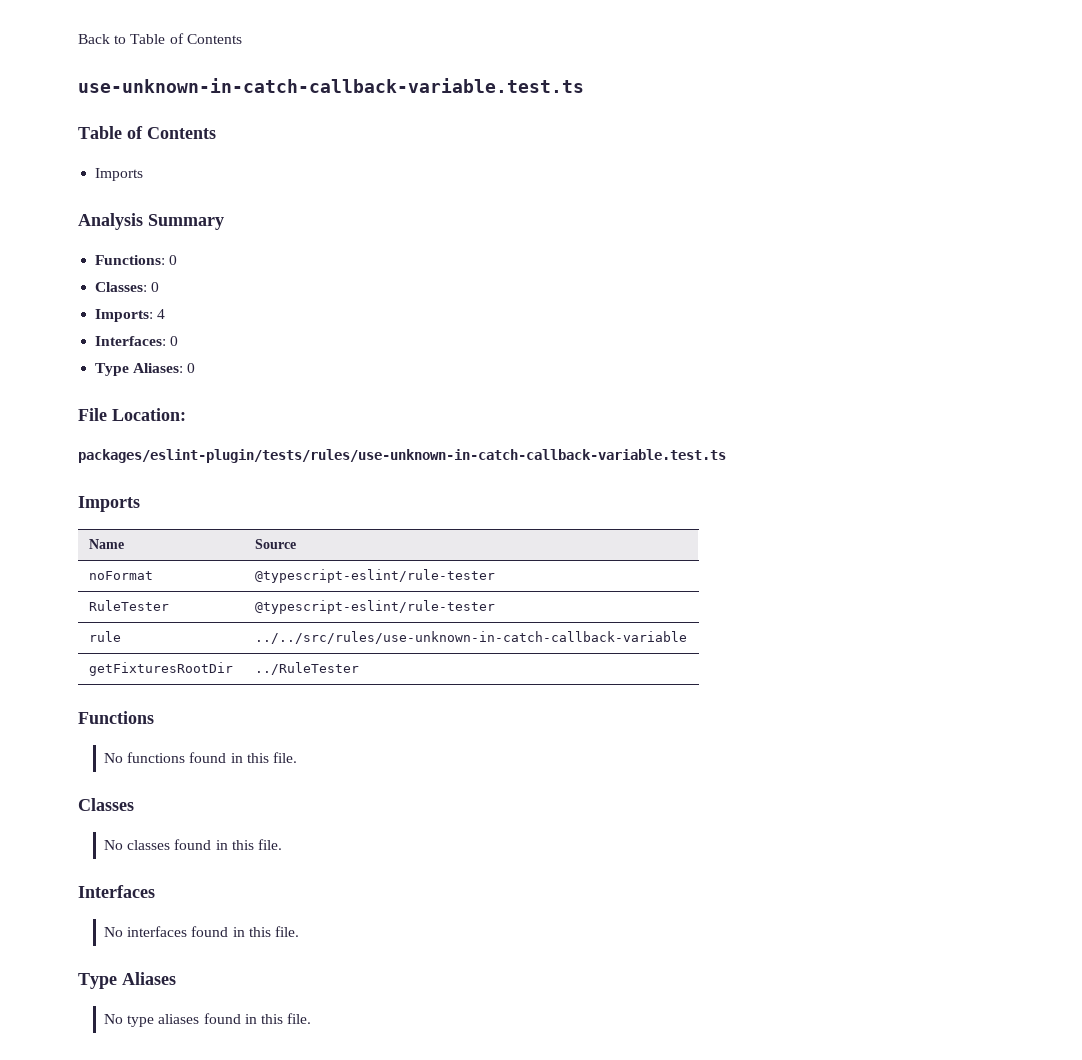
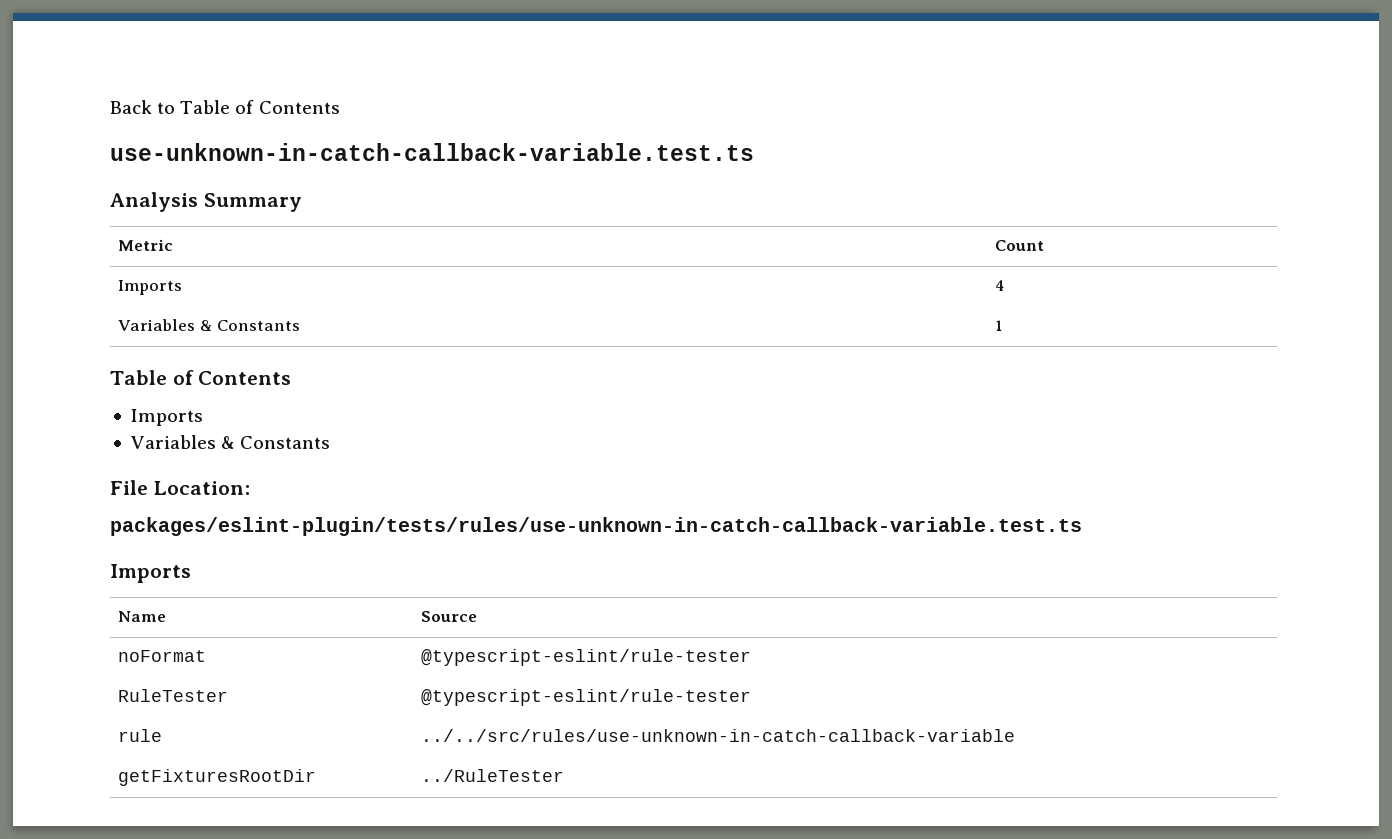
[78,126,216,139] [95,168,144,181] [78,213,224,230] [95,255,178,265] [95,282,160,292] [95,309,166,322] [95,336,179,346] [95,363,196,376] Table of Contents // Imports // Analysis Summary // Functions: 0 // Classes: 0 // Imports: 4 // Interfaces: 0 // Type Aliases: 0 -> [110,192,302,212] [118,239,174,251] [995,240,1045,251] [118,280,183,295] [995,280,1006,291] [118,319,301,331] [995,320,1004,331] [110,370,292,385] [130,409,203,426] [130,435,331,449] Analysis Summary // Metric | Count // Imports | 4 // Variables & Constants | 1 // Table of Contents // Imports // Variables & Constants
[78,711,154,724] [104,752,298,763] [78,798,134,811] [104,839,283,850] [78,885,155,898] [104,926,300,937] [78,972,176,989] [104,1013,312,1027] // Functions // No functions found in this file. // Classes // No classes found in this file. // Interfaces // No interfaces found in this file. // Type Aliases // No type aliases found in this file. -> (565, 775) none

